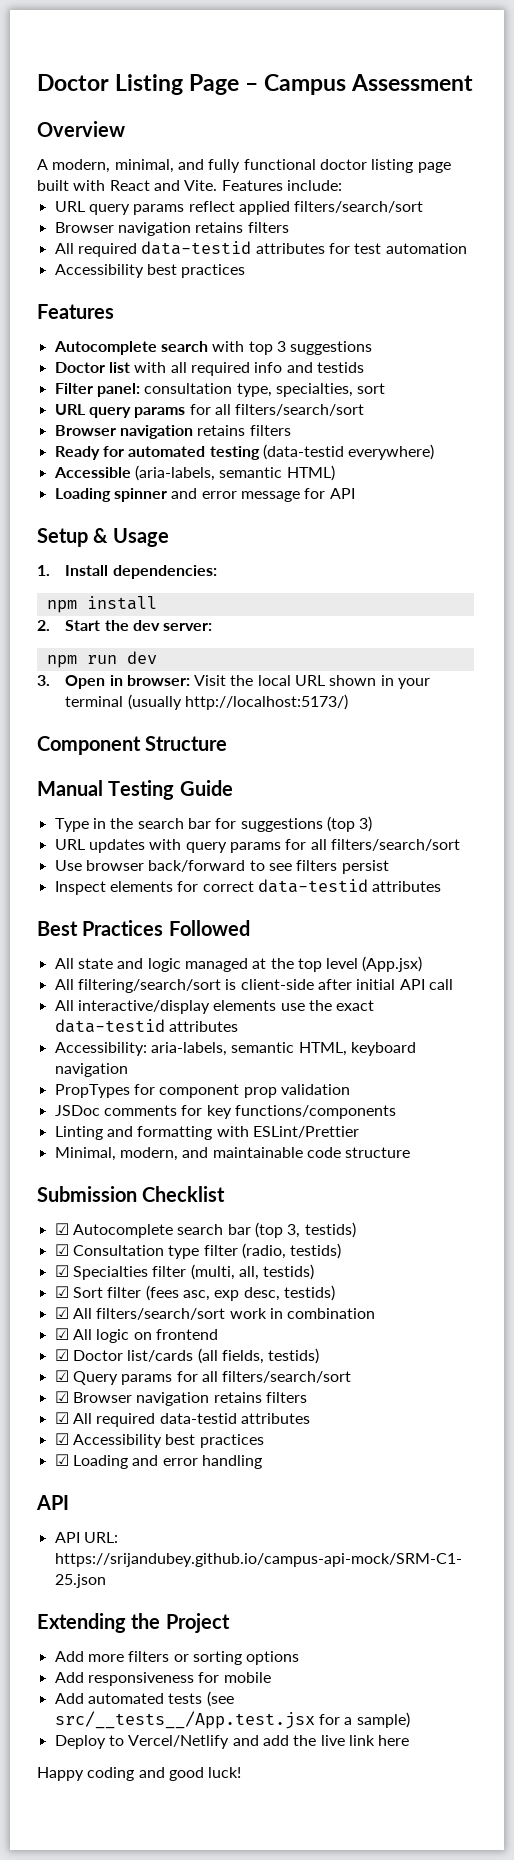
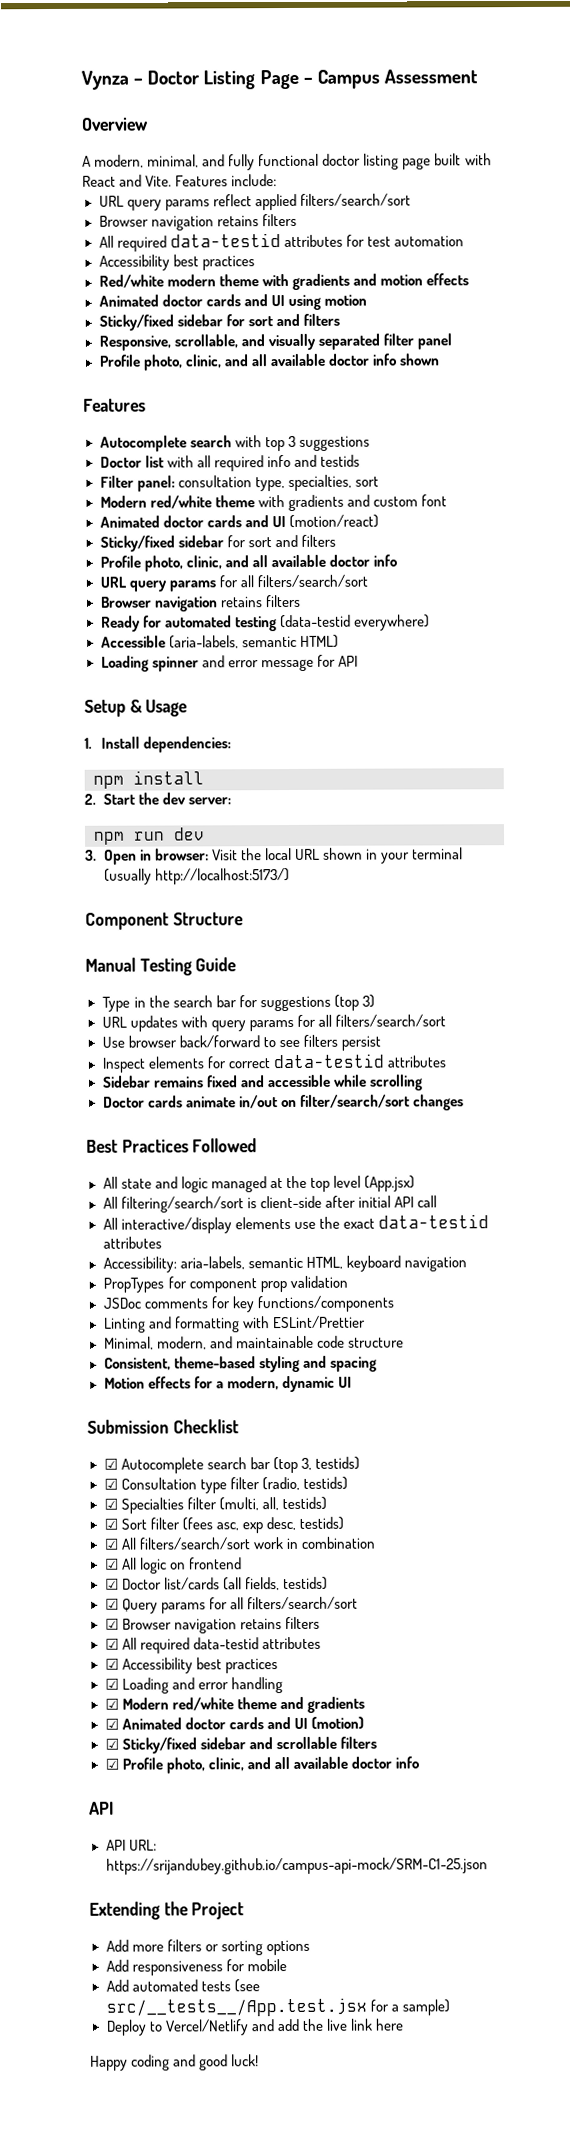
(37, 82) none -> [81,70,144,90] Vynza –
(246, 271) none -> [98,273,469,290] [98,294,367,311] [98,313,340,331] [98,333,452,351] [98,353,440,371] // Red/white modern theme with gradients and motion effects // Animated doctor cards and UI using motion // Sticky/fixed sidebar for sort and filters // Responsive, scrollable, and visually separated filter panel // Profile photo, clinic, and all available doctor info shown
(386, 388) none -> [99,494,447,512] [99,514,379,528] [99,534,336,552] [99,554,397,572] // Modern red/white theme with gradients and custom font // Animated doctor cards and UI (motion/react) // Sticky/fixed sidebar for sort and filters // Profile photo, clinic, and all available doctor info
(442, 886) none -> [102,1074,423,1091] [102,1094,464,1111] // Sidebar remains fixed and accessible while scrolling // Doctor cards animate in/out on filter/search/sort changes
(411, 1152) none -> [103,1355,377,1373] [103,1375,352,1393] // Consistent, theme-based styling and spacing // Motion effects for a modern, dynamic UI
(262, 1462) none -> [104,1696,365,1713] [104,1716,364,1730] [104,1736,377,1754] [104,1756,419,1774] // ☑ Modern red/white theme and gradients // ☑ Animated doctor cards and UI (motion) // ☑ Sticky/fixed sidebar and scrollable filters // ☑ Profile photo, clinic, and all available doctor info

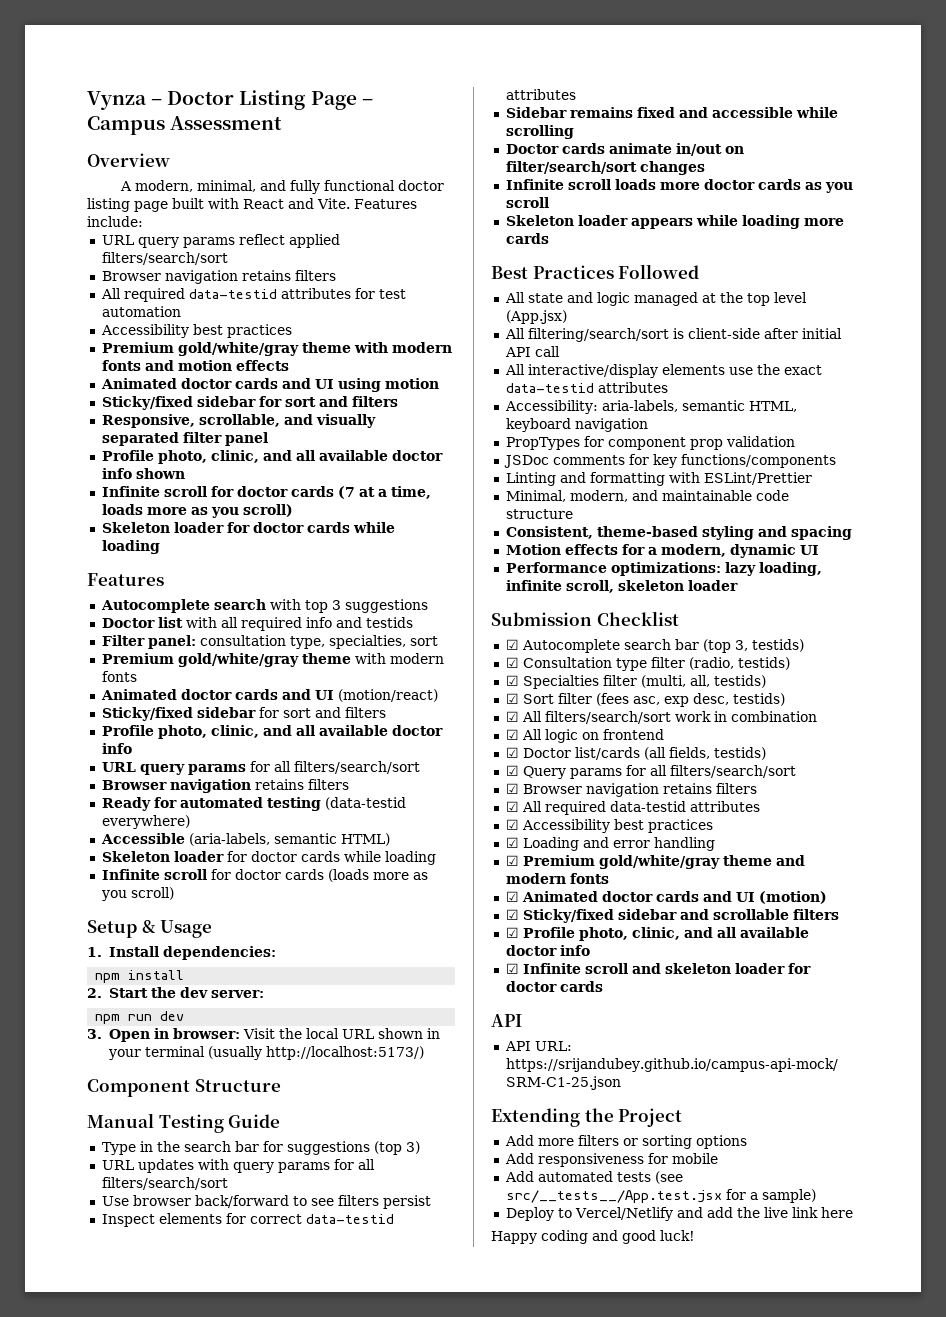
[98,273,350,290] Red/white modern theme with gradients -> [101,342,452,356] [101,360,141,371] Premium gold/white/gray theme with modern fonts
(440, 359) none -> [101,486,431,499] [101,504,293,518] [101,522,395,533] [101,540,160,554] // Infinite scroll for doctor cards (7 at a time, loads more as you scroll) // Skeleton loader for doctor cards while loading
[99,494,447,512] Modern red/white theme with gradients and custom font -> [101,653,444,667] [101,671,137,682] Premium gold/white/gray theme with modern fonts
[100,654,358,672] Loading spinner and error message for API -> [101,851,436,865] [101,869,428,882] [100,887,174,901] Skeleton loader for doctor cards while loading // Infinite scroll for doctor cards (loads more as you scroll)
(464, 1102) none -> [505,179,853,193] [505,197,549,208] [505,215,844,229] [505,233,549,244] // Infinite scroll loads more doctor cards as you scroll // Skeleton loader appears while loading more cards
(352, 1382) none -> [505,562,822,576] [505,580,738,593] // Performance optimizations: lazy loading, infinite scroll, skeleton loader
[121,1696,365,1713] Modern red/white theme and gradients -> [522,855,805,869] [505,873,609,884] Premium gold/white/gray theme and modern fonts
(419, 1762) none -> [505,963,811,974] [505,981,603,992] // ☑ Infinite scroll and skeleton loader for doctor cards

